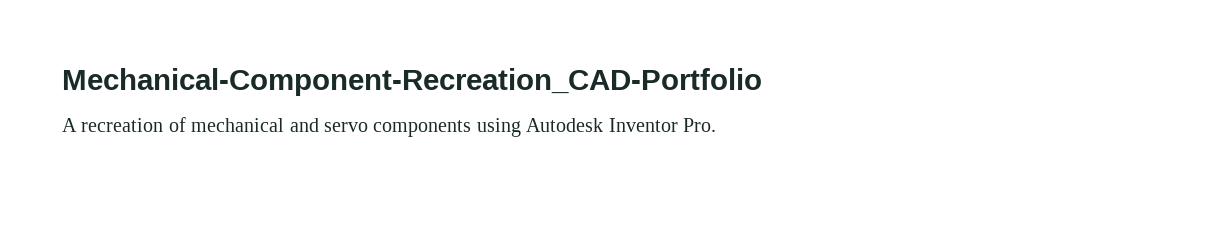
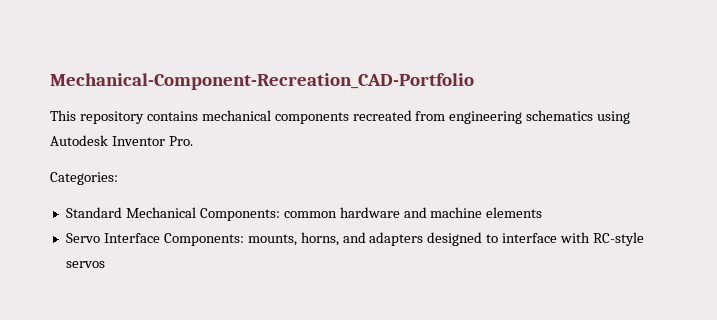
[62,117,716,137] A recreation of mechanical and servo components using Autodesk Inventor Pro. -> [50,110,631,124] [50,135,193,146] [50,172,118,185] [65,207,543,221] [65,232,645,246] [65,261,105,268] This repository contains mechanical components recreated from engineering schematics using Autodesk Inventor Pro. // Categories: // Standard Mechanical Components: common hardware and machine elements // Servo Interface Components: mounts, horns, and adapters designed to interface with RC-style servos

